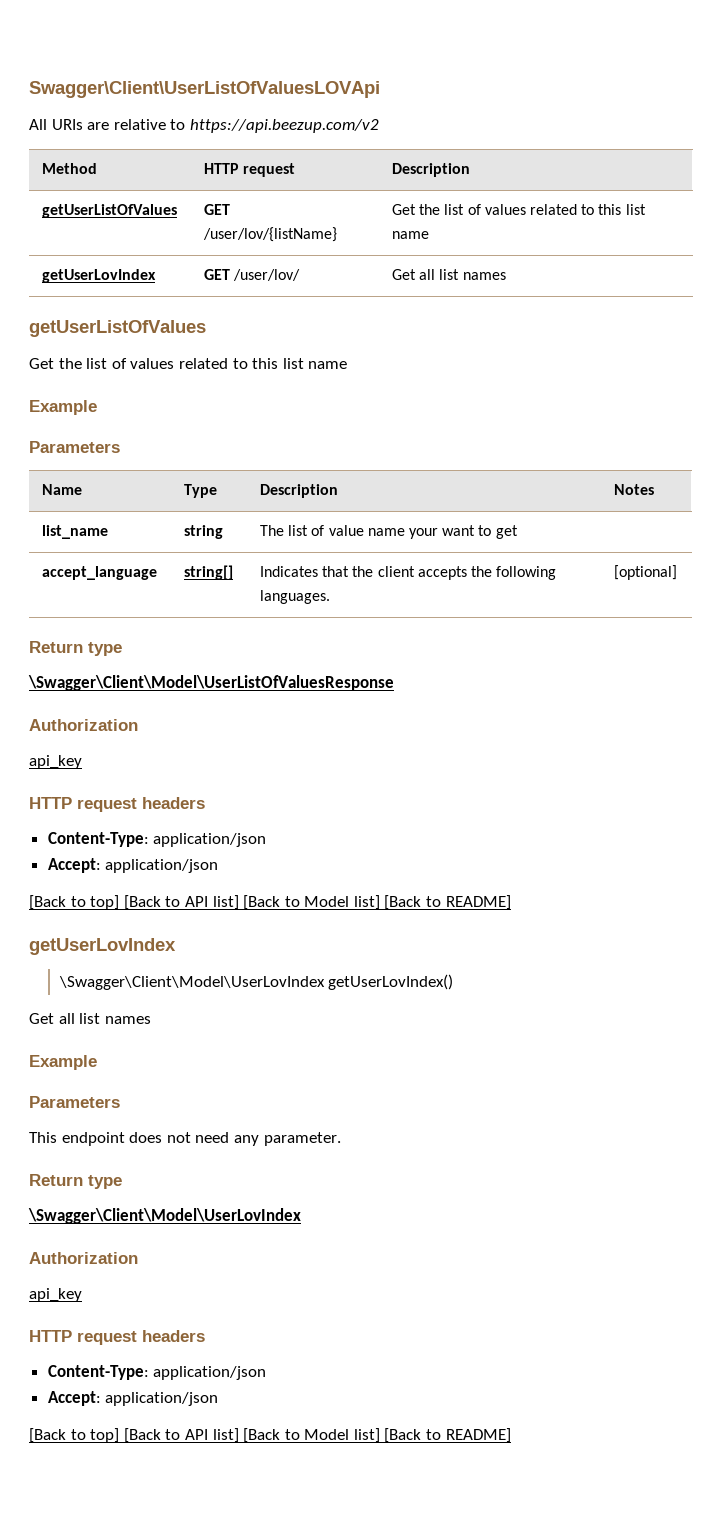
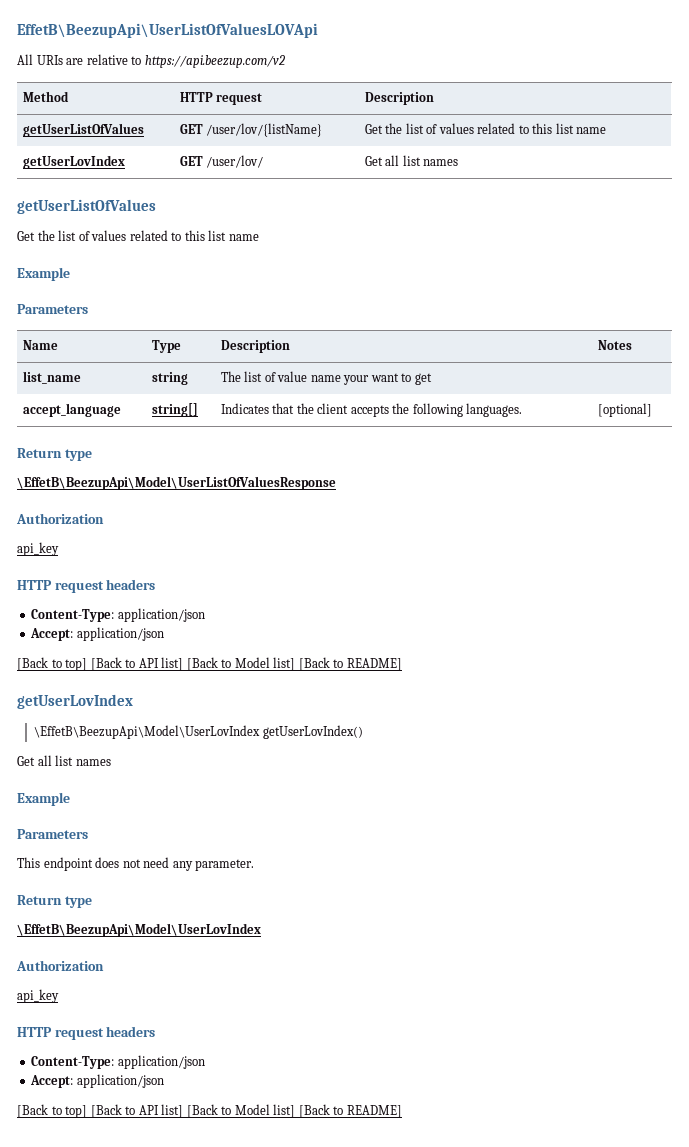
[29,81,380,98] Swagger\Client\UserListOfValuesLOVApi -> [17,23,318,38] EffetB\BeezupApi\UserListOfValuesLOVApi
[28,675,394,691] \Swagger\Client\Model\UserListOfValuesResponse -> [17,476,336,490] \EffetB\BeezupApi\Model\UserListOfValuesResponse
[58,976,325,990] \Swagger\Client\Model\UserLovIndex -> [34,725,261,739] \EffetB\BeezupApi\Model\UserLovIndex
[28,1208,301,1224] \Swagger\Client\Model\UserLovIndex -> [17,923,261,937] \EffetB\BeezupApi\Model\UserLovIndex

